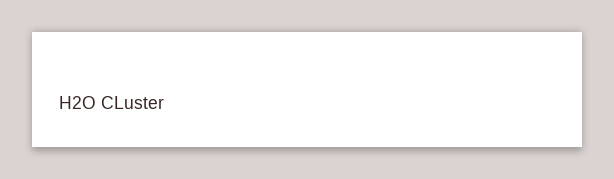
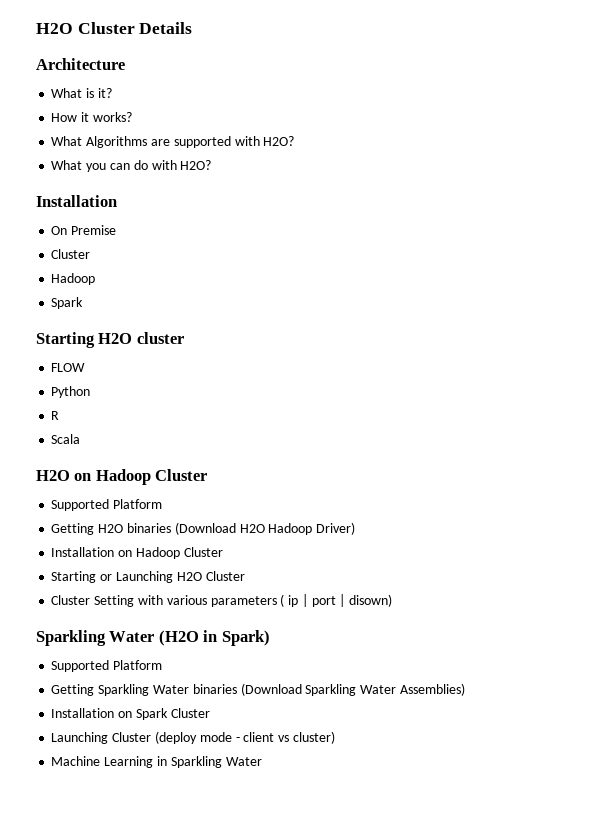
[59,96,164,109] H2O CLuster -> [36,22,193,34] [36,58,125,70] [51,88,112,98] [51,112,132,122] [51,136,295,148] [51,160,212,172] [36,195,117,207] [51,225,117,235] [51,249,91,259] [51,273,96,285] [51,297,84,309] [36,332,184,348] [51,363,86,372] [51,386,91,398] [51,411,60,420] [51,434,81,444] [36,469,208,485] [51,499,163,511] [51,522,356,535] [51,547,223,559] [51,571,245,583] [51,594,393,607] [36,630,270,646] [51,660,163,672] [51,683,465,696] [51,708,210,720] [51,731,335,744] [51,756,262,768] H2O Cluster Details // Architecture // What is it? // How it works? // What Algorithms are supported with H2O? // What you can do with H2O? // Installation // On Premise // Cluster // Hadoop // Spark // Starting H2O cluster // FLOW // Python // R // Scala // H2O on Hadoop Cluster // Supported Platform // Getting H2O binaries (Download H2O Hadoop Driver) // Installation on Hadoop Cluster // Starting or Launching H2O Cluster // Cluster Setting with various parameters ( ip | port | disown) // Sparkling Water (H2O in Spark) // Supported Platform // Getting Sparkling Water binaries (Download Sparkling Water Assemblies) // Installation on Spark Cluster // Launching Cluster (deploy mode - client vs cluster) // Machine Learning in Sparkling Water

